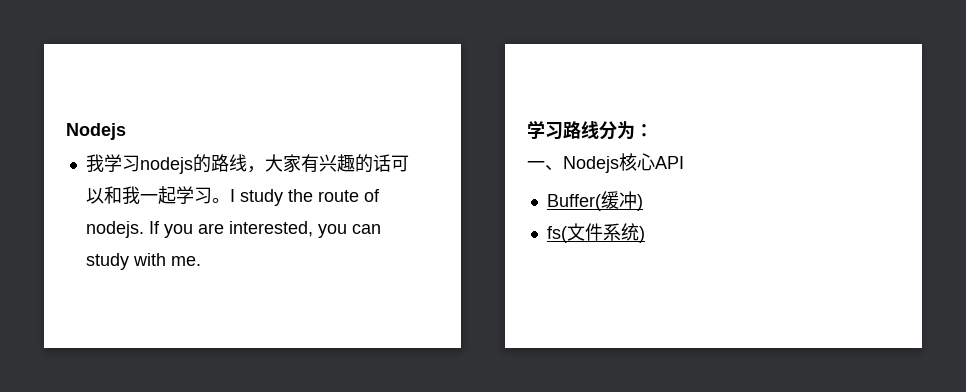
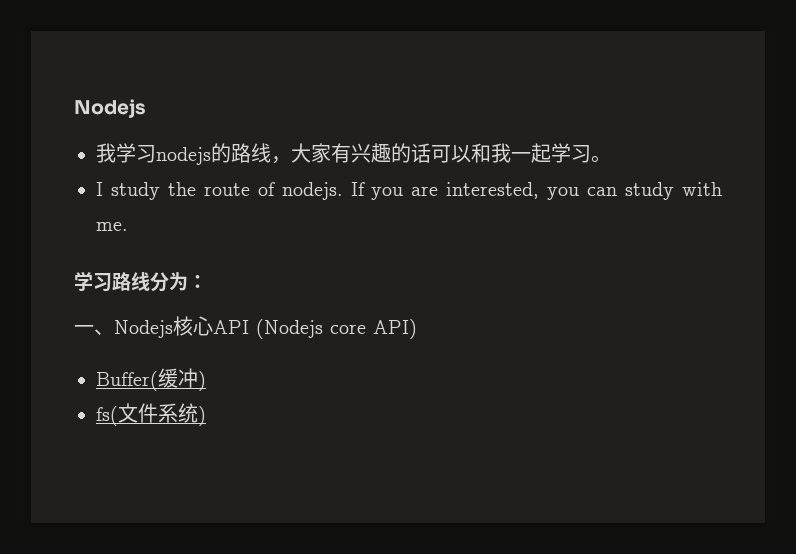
(230, 200) none -> (611, 159) //
(684, 162) none -> [256,319,417,339] (Nodejs core API)

